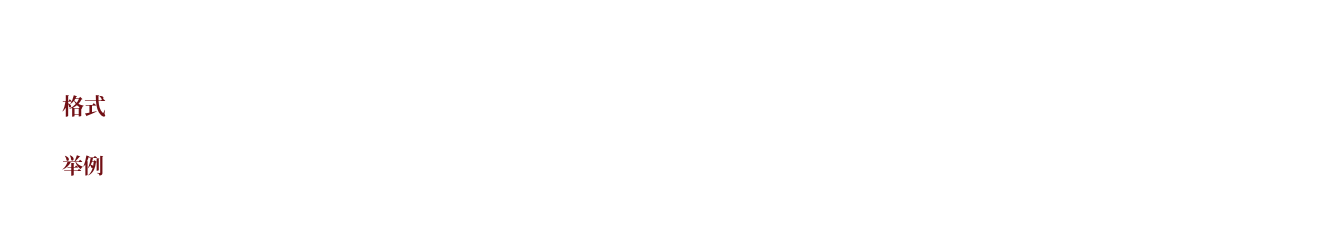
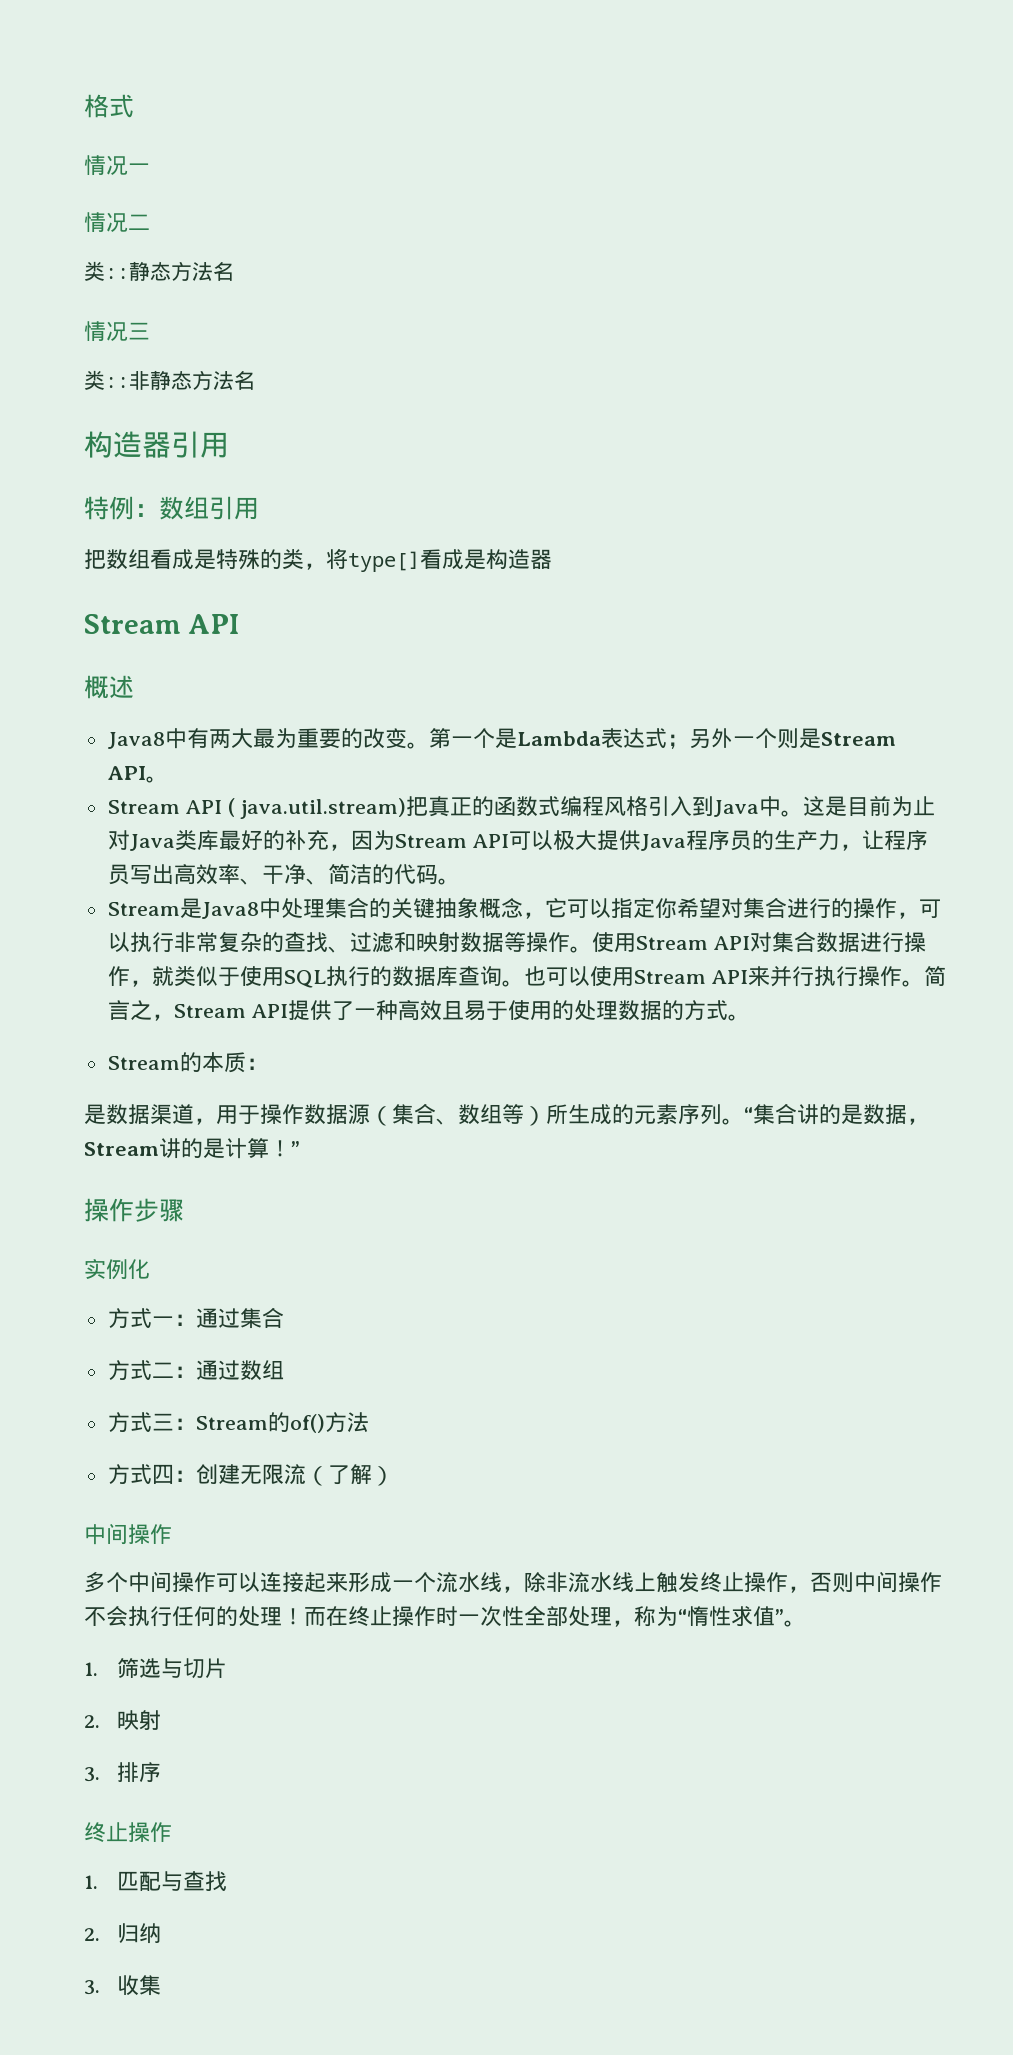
[62,155,104,176] 举例 -> [84,155,150,175] [84,212,150,232] [84,261,234,281] [84,321,150,341] [84,370,255,390] [84,431,229,458] [84,496,259,520] [84,548,552,572] [84,614,239,634] [84,675,134,699] [107,728,896,749] [107,766,168,783] [107,795,936,819] [107,830,929,851] [107,864,460,885] [107,897,941,919] [107,931,927,953] [107,966,947,988] [107,1000,751,1021] [107,1052,268,1073] [84,1103,929,1126] [84,1138,300,1159] [84,1198,184,1222] [84,1259,150,1280] [107,1307,284,1329] [107,1360,284,1381] [107,1412,369,1433] [107,1464,394,1486] [84,1523,172,1545] [84,1571,942,1593] [84,1606,806,1627] [84,1658,227,1679] [84,1710,161,1730] [84,1762,161,1782] [84,1822,172,1842] [84,1871,227,1891] [84,1923,161,1944] [84,1975,161,1996] 情况一 // 情况二 // 类::静态方法名 // 情况三 // 类::非静态方法名 // 构造器引用 // 特例：数组引用 // 把数组看成是特殊的类，将type[]看成是构造器 // Stream API // 概述 // Java8中有两大最为重要的改变。第一个是Lambda表达式；另外一个则是Stream API。 // Stream API ( java.util.stream)把真正的函数式编程风格引入到Java中。这是目前为止对Java类库最好的补充，因为Stream API可以极大提供Java程序员的生产力，让程序员写出高效率、干净、简洁的代码。 // Stream是Java8中处理集合的关键抽象概念，它可以指定你希望对集合进行的操作，可以执行非常复杂的查找、过滤和映射数据等操作。使用Stream API对集合数据进行操作，就类似于使用SQL执行的数据库查询。也可以使用Stream API来并行执行操作。简言之，Stream API提供了一种高效且易于使用的处理数据的方式。 // Stream的本质： // 是数据渠道，用于操作数据源（集合、数组等）所生成的元素序列。“集合讲的是数据，Stream讲的是计算！” // 操作步骤 // 实例化 // 方式一：通过集合 // 方式二：通过数组 // 方式三：Stream的of()方法 // 方式四：创建无限流（了解） // 中间操作 // 多个中间操作可以连接起来形成一个流水线，除非流水线上触发终止操作，否则中间操作不会执行任何的处理！而在终止操作时一次性全部处理，称为“惰性求值”。 // 1.筛选与切片 // 2.映射 // 3.排序 // 终止操作 // 1.匹配与查找 // 2.归纳 // 3.收集

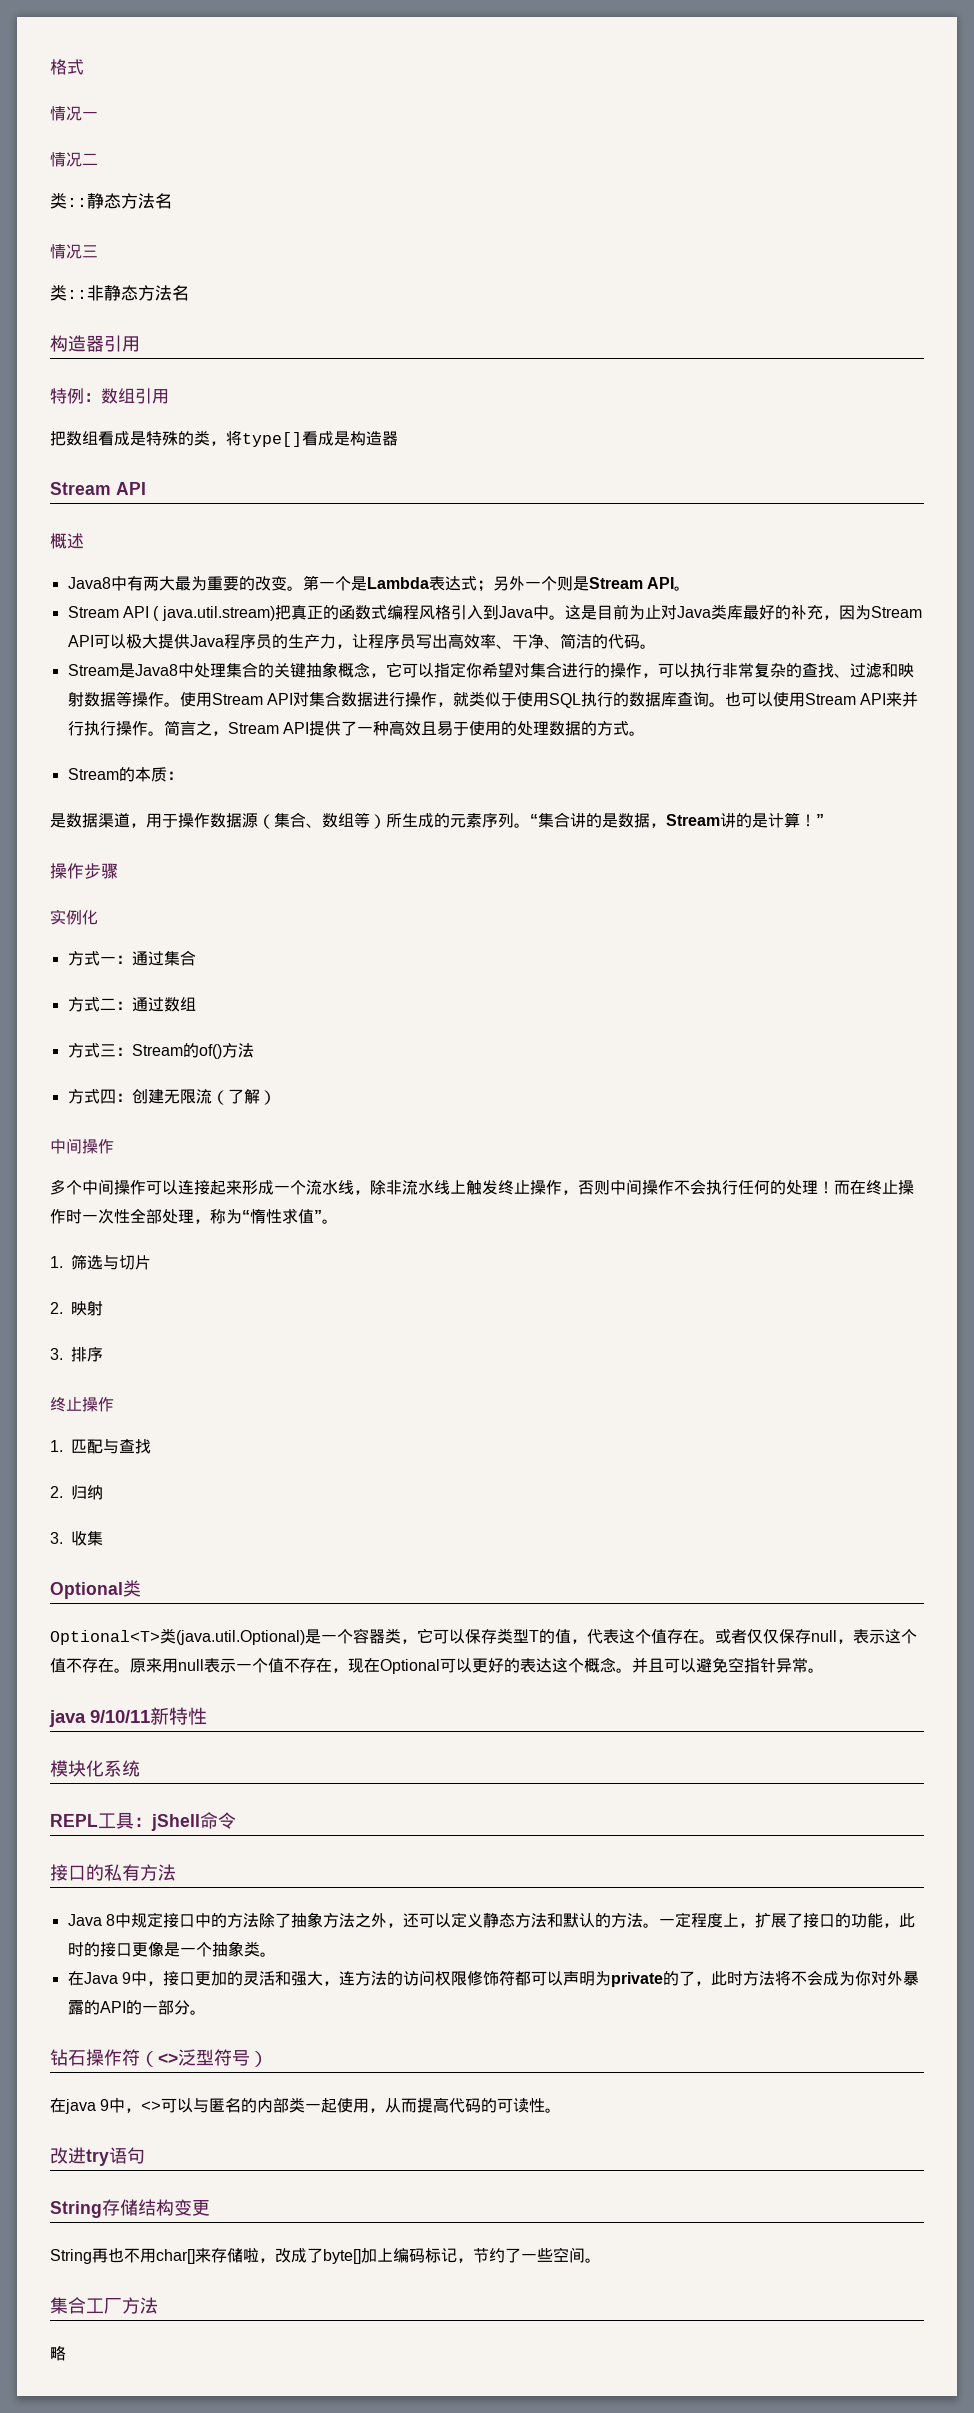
(161, 1985) none -> [50,1580,141,1599] [50,1628,917,1645] [50,1657,824,1674] [49,1707,207,1727] [50,1760,140,1777] [50,1812,236,1831] [50,1864,176,1881] [67,1912,915,1928] [67,1941,276,1957] [67,1970,919,1987] [67,2000,206,2015] [50,2049,268,2067] [50,2097,562,2114] [50,2147,145,2166] [50,2199,210,2218] [50,2247,601,2264] [50,2297,158,2314] [50,2346,66,2361] // Optional类 // Optional<T>类(java.util.Optional)是一个容器类，它可以保存类型T的值，代表这个值存在。或者仅仅保存null，表示这个值不存在。原来用null表示一个值不存在，现在Optional可以更好的表达这个概念。并且可以避免空指针异常。 // java 9/10/11新特性 // 模块化系统 // REPL工具：jShell命令 // 接口的私有方法 // Java 8中规定接口中的方法除了抽象方法之外，还可以定义静态方法和默认的方法。一定程度上，扩展了接口的功能，此时的接口更像是一个抽象类。 // 在Java 9中，接口更加的灵活和强大，连方法的访问权限修饰符都可以声明为private的了，此时方法将不会成为你对外暴露的API的一部分。 // 钻石操作符（<>泛型符号） // 在java 9中，<>可以与匿名的内部类一起使用，从而提高代码的可读性。 // 改进try语句 // String存储结构变更 // String再也不用char[]来存储啦，改成了byte[]加上编码标记，节约了一些空间。 // 集合工厂方法 // 略

